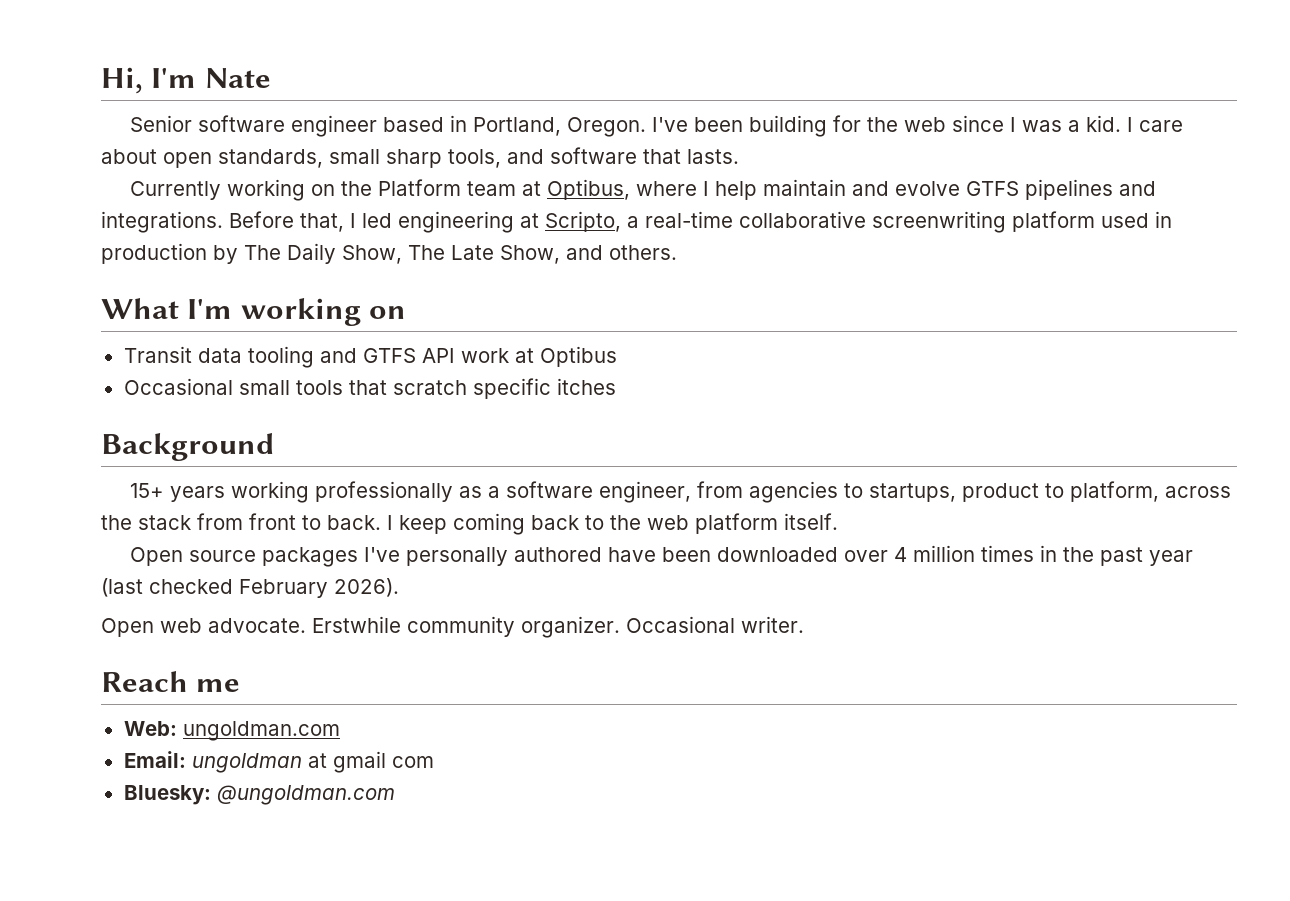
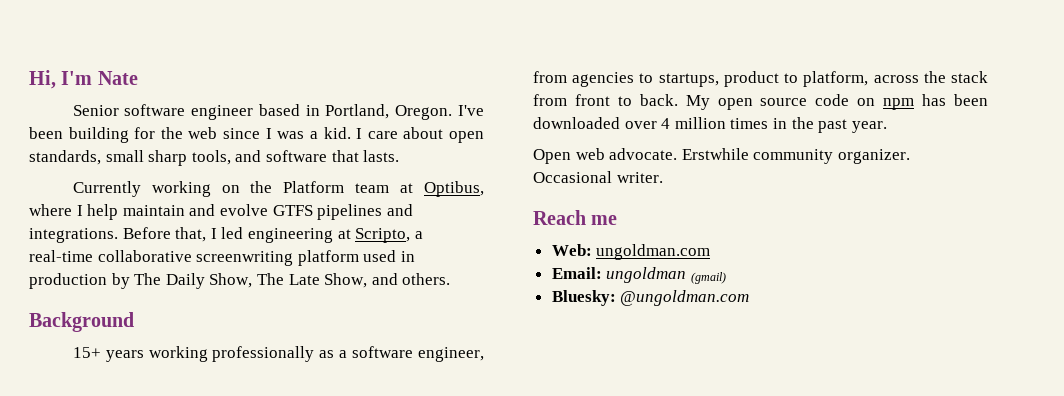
[101,298,407,326] [123,346,617,368] [123,378,616,399] // What I'm working on // Transit data tooling and GTFS API work at Optibus // Occasional small tools that scratch specific itches -> (451, 279) none
[387,513,838,535] [130,547,657,567] I keep coming back to the web platform itself. // Open source packages I've personally authored have -> [685,94,947,110] My open source code on npm has
[1149,550,1194,566] [101,578,399,598] year (last checked February 2026). -> [851,121,887,133] year.
[307,751,434,773] at gmail com -> [690,272,726,284] (gmail)

